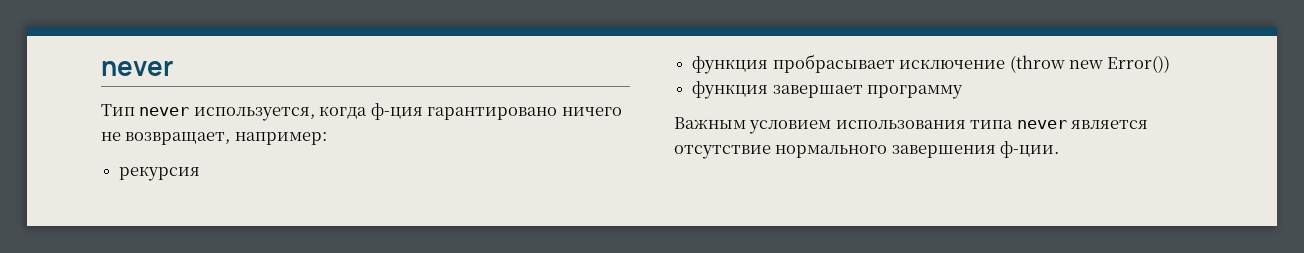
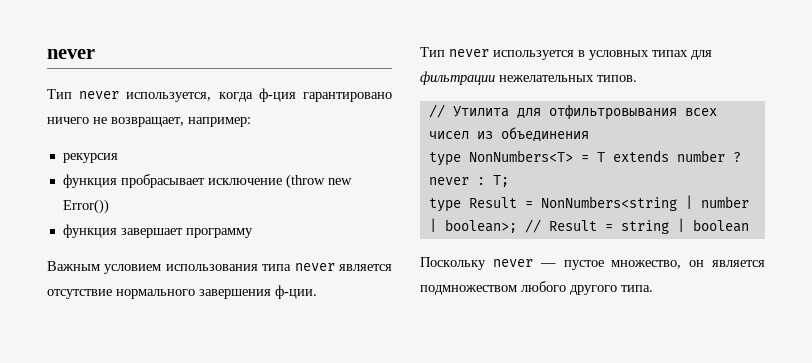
(1060, 149) none -> [420,47,712,60] [420,71,637,85] [428,104,717,120] [428,127,589,141] [428,150,741,166] [428,175,509,187] [428,195,749,212] [428,218,749,234] [420,257,765,270] [420,281,653,295] // Тип never используется в условных типах для фильтрации нежелательных типов. // // Утилита для отфильтровывания всех чисел из объединения // type NonNumbers<T> = T extends number ? never : T; // type Result = NonNumbers<string | number | boolean>; // Result = string | boolean // Поскольку never — пустое множество, он является подмножеством любого другого типа.

